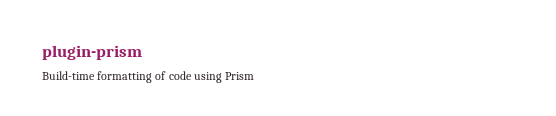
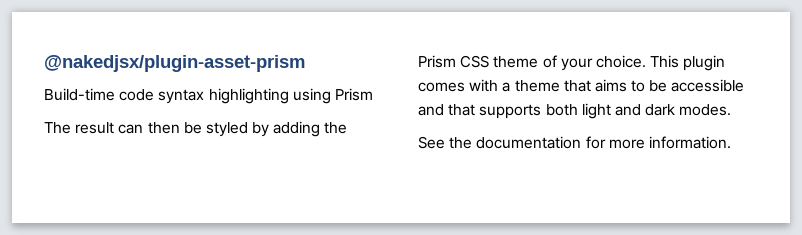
[42,45,142,60] plugin-prism -> [44,55,305,72] @nakedjsx/plugin-asset-prism
[97,71,192,83] formatting of code -> [119,88,289,104] code syntax highlighting
(255, 76) none -> [44,121,348,137] [418,55,726,71] [418,79,745,92] [418,103,732,119] [418,136,731,149] // The result can then be styled by adding the Prism CSS theme of your choice. This plugin comes with a theme that aims to be accessible and that supports both light and dark modes. // See the documentation for more information.

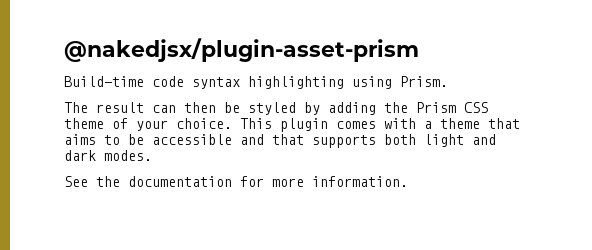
[334,88,373,101] Prism -> [400,76,448,87] Prism.

